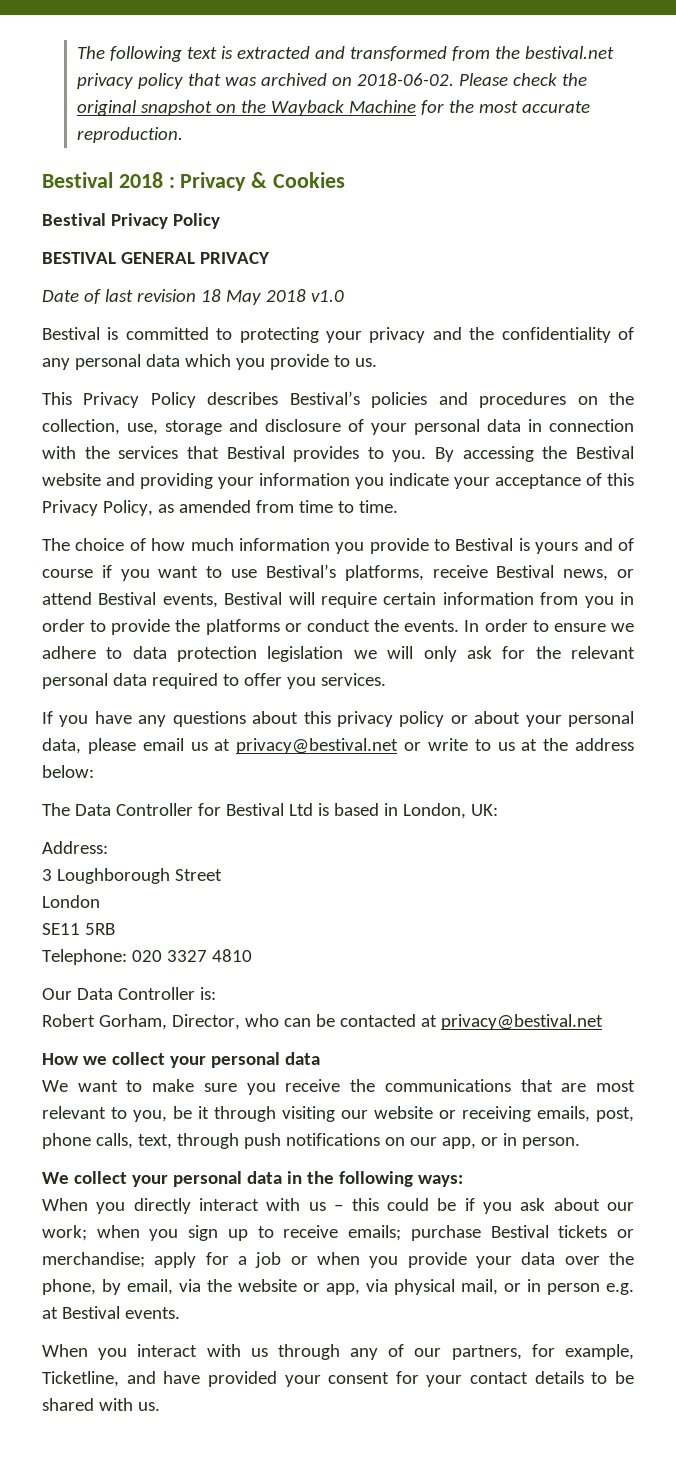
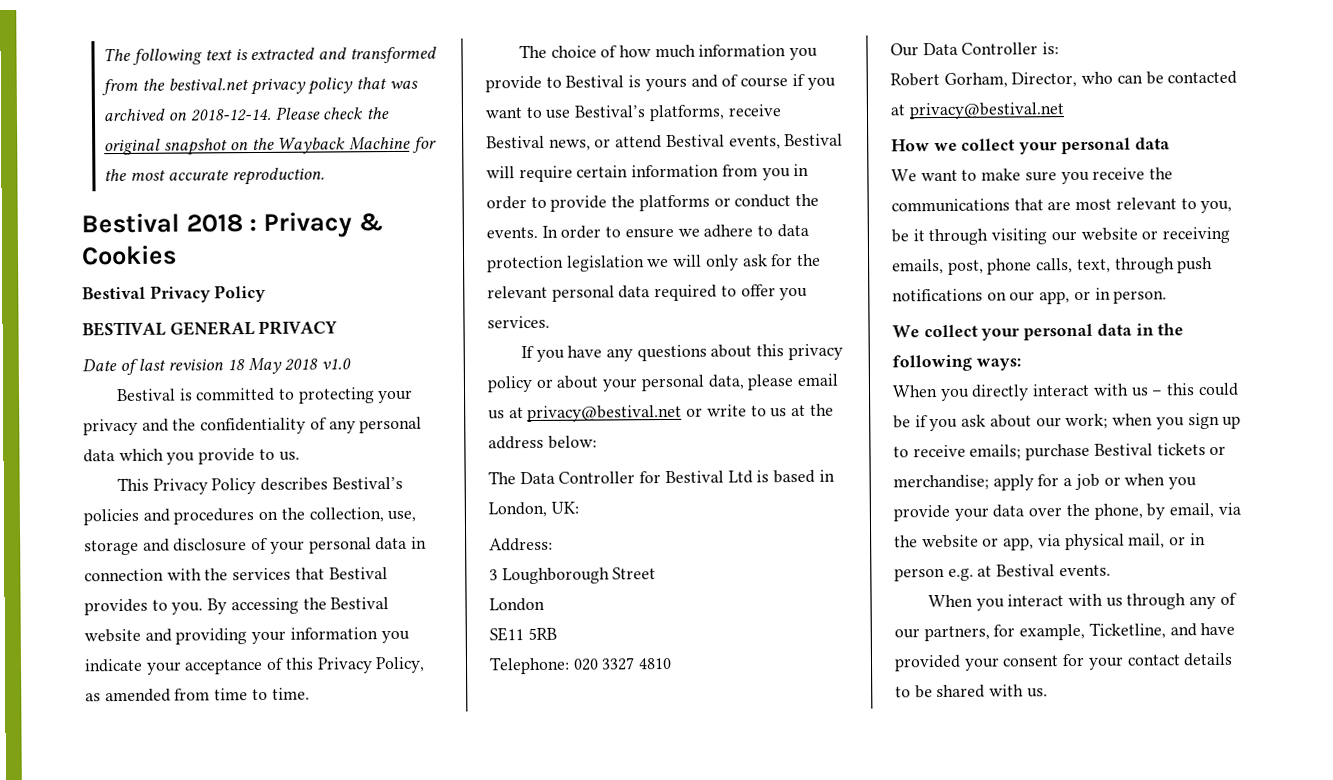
[356,73,454,86] 2018-06-02. -> [189,108,272,122] 2018-12-14.

